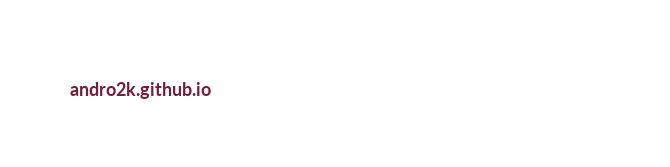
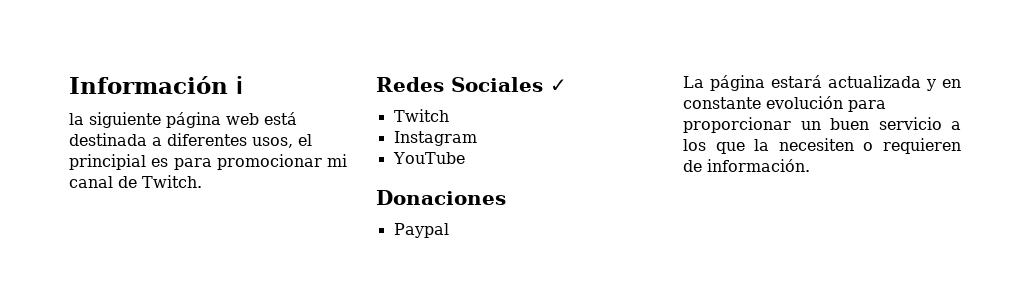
[70,82,211,99] andro2k.github.io -> [69,76,243,94] [69,112,297,128] [69,133,312,148] [69,154,347,170] [69,175,202,188] [376,77,567,92] [393,109,449,122] [393,131,477,146] [392,152,465,164] [376,190,506,205] [393,223,449,238] [683,75,961,91] [683,96,886,112] [683,117,961,133] [683,138,961,154] [683,159,810,172] Información ℹ // la siguiente página web está destinada a diferentes usos, el principial es para promocionar mi canal de Twitch. // Redes Sociales ✓ // Twitch // Instagram // YouTube // Donaciones // Paypal // La página estará actualizada y en constante evolución para proporcionar un buen servicio a los que la necesiten o requieren de información.

